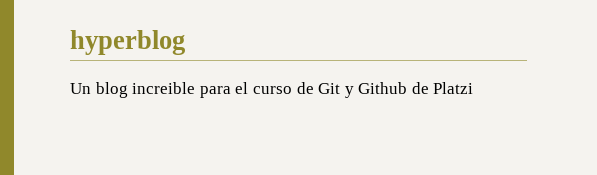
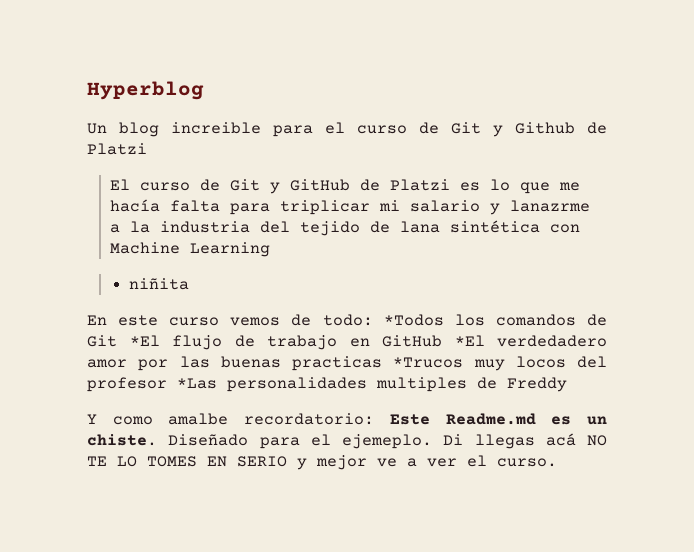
[70,30,185,55] hyperblog -> [87,81,204,100] Hyperblog
(474, 88) none -> [110,179,581,194] [110,199,591,215] [110,220,581,236] [110,242,271,257] [128,278,189,290] [87,314,607,326] [87,335,607,350] [87,356,607,371] [87,377,567,392] [87,413,607,425] [87,433,607,449] [87,455,557,470] // El curso de Git y GitHub de Platzi es lo que me hacía falta para triplicar mi salario y lanazrme a la industria del tejido de lana sintética con Machine Learning // niñita // En este curso vemos de todo: *Todos los comandos de Git *El flujo de trabajo en GitHub *El verdedadero amor por las buenas practicas *Trucos muy locos del profesor *Las personalidades multiples de Freddy // Y como amalbe recordatorio: Este Readme.md es un chiste. Diseñado para el ejemeplo. Di llegas acá NO TE LO TOMES EN SERIO y mejor ve a ver el curso.

